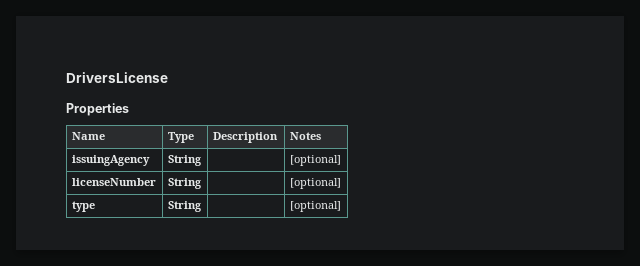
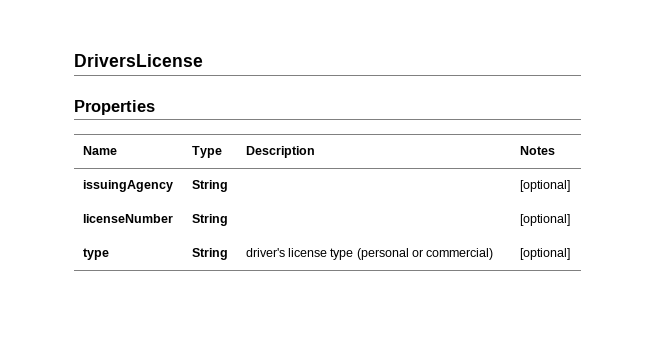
(202, 206) none -> [245,248,494,260] driver's license type (personal or commercial)

